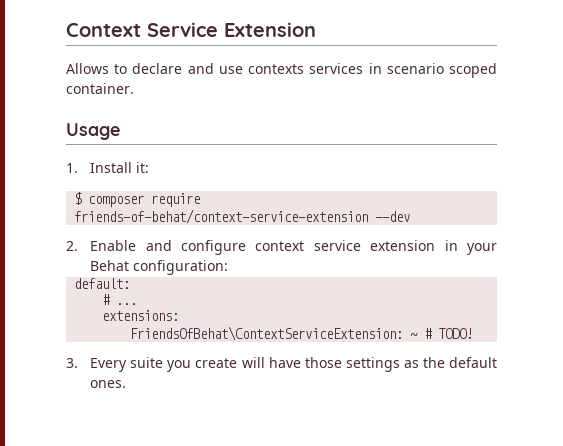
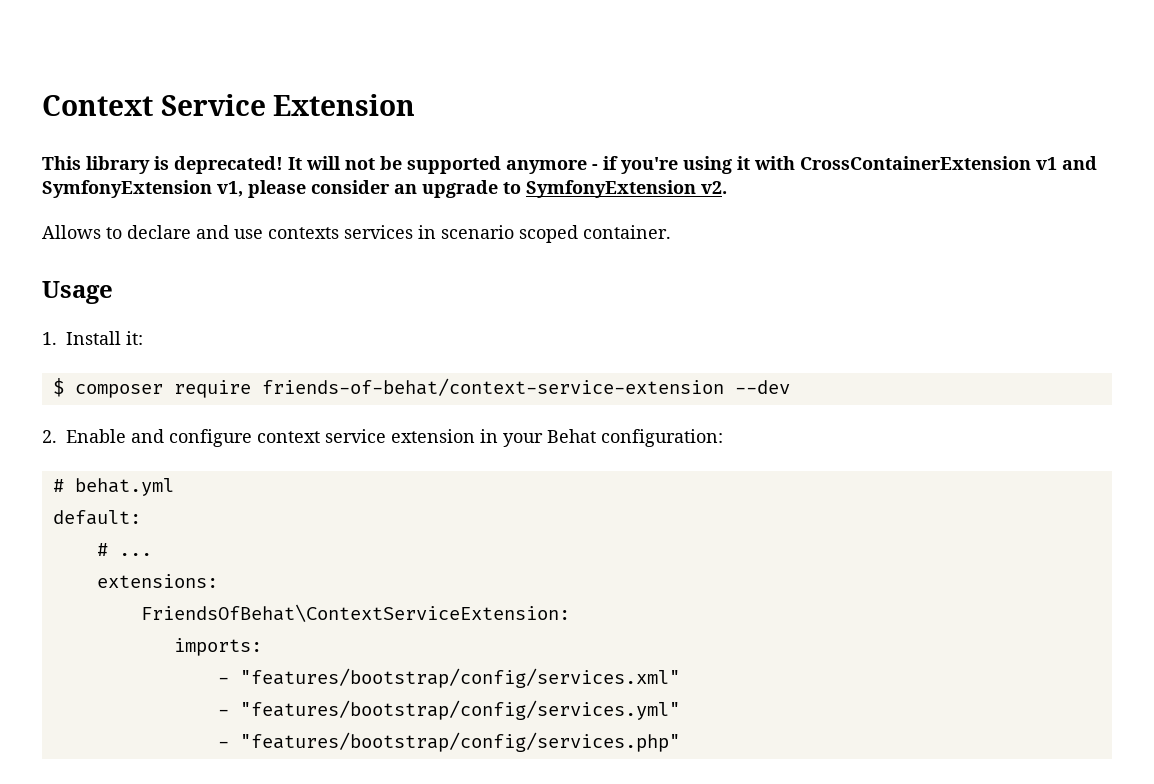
(316, 29) none -> [42,156,1097,174] [42,180,727,198] // This library is deprecated! It will not be supported anymore - if you're using it with CrossContainerExtension v1 and SymfonyExtension v1, please consider an upgrade to SymfonyExtension v2.
(229, 267) none -> [52,478,174,496] // # behat.yml
[410,328,474,339] [66,357,497,372] [90,380,127,388] ~ # TODO! // 3. Every suite you create will have those settings as the default ones. -> [173,638,262,656] [217,668,680,688] [217,700,680,720] [217,732,680,752] // imports: // - "features/bootstrap/config/services.xml" // - "features/bootstrap/config/services.yml" // - "features/bootstrap/config/services.php"

